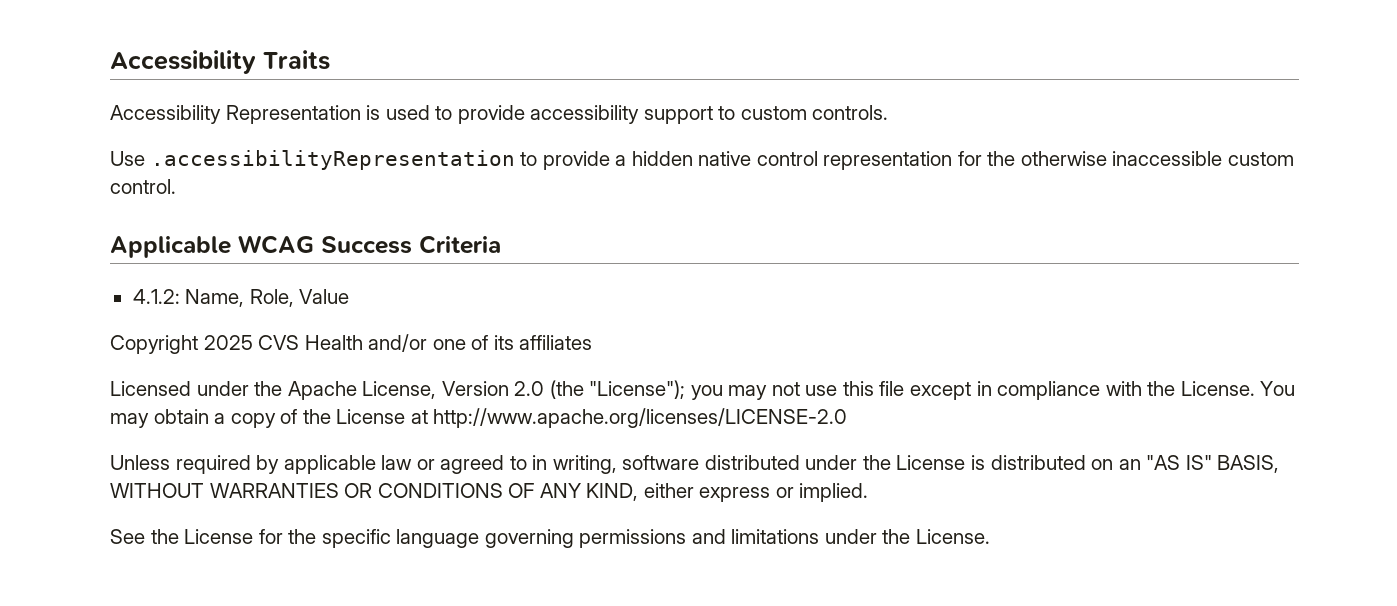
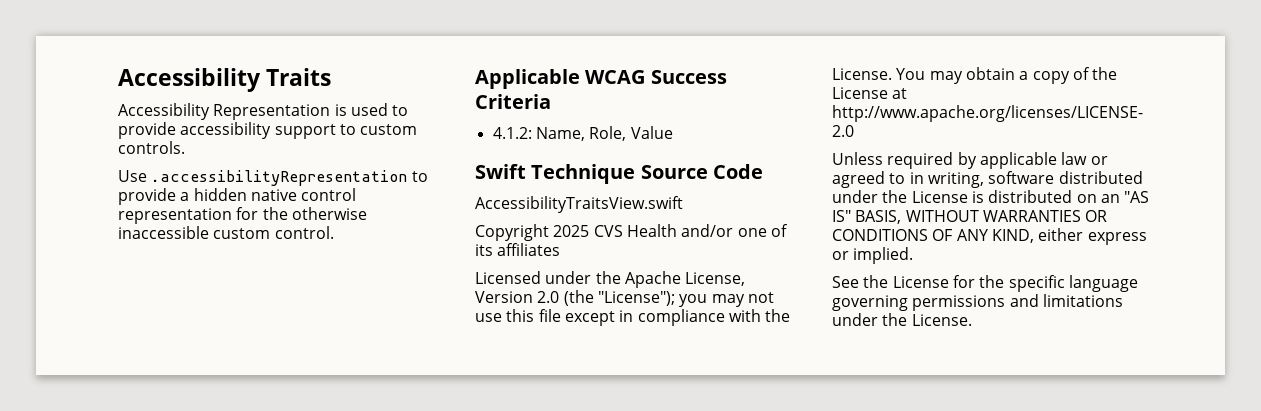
(350, 296) none -> [475,164,764,184] [475,196,683,213] // Swift Technique Source Code // AccessibilityTraitsView.swift

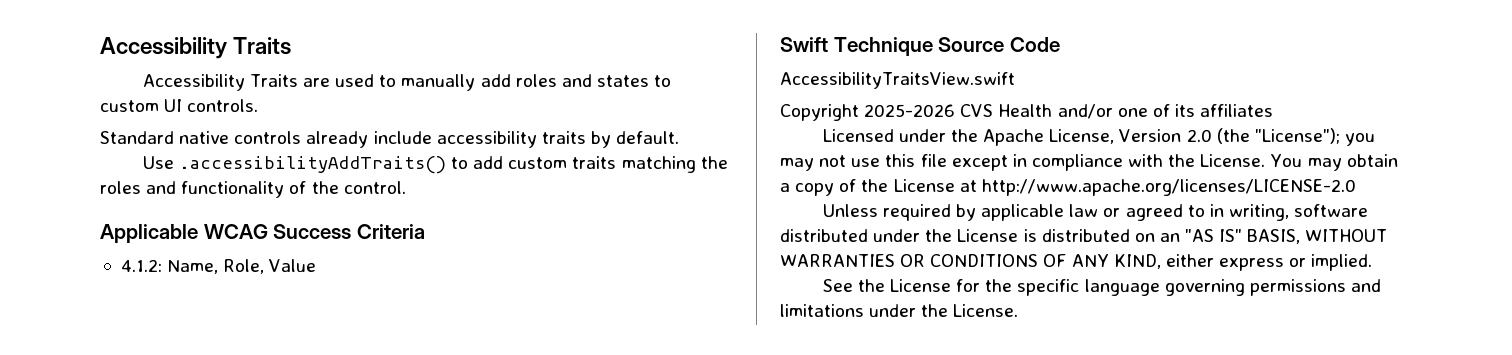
[213,103,409,120] [118,122,336,139] Representation is used to provide accessibility support -> [249,74,649,91] Traits are used to manually add roles and states
(418, 129) none -> [164,99,183,112] UI
[118,170,428,186] [118,188,357,205] [118,207,367,224] [118,226,271,239] Use .accessibilityRepresentation to provide a hidden native control representation for the otherwise inaccessible custom -> [100,131,680,148] [142,156,728,174] [100,181,339,198] Standard native controls already include accessibility traits by default. // Use .accessibilityAddTraits() to add custom traits matching the roles and functionality of the
[553,225,590,237] 2025 -> [864,104,956,117] 2025-2026

